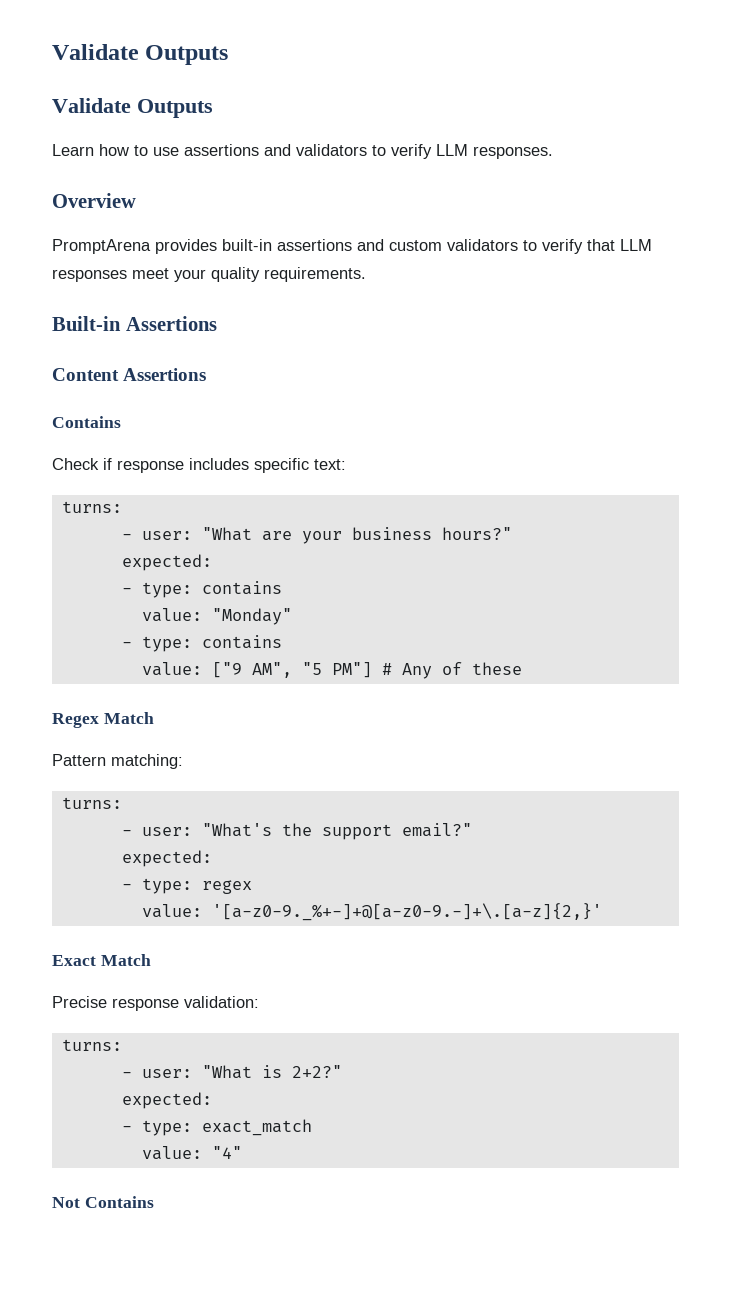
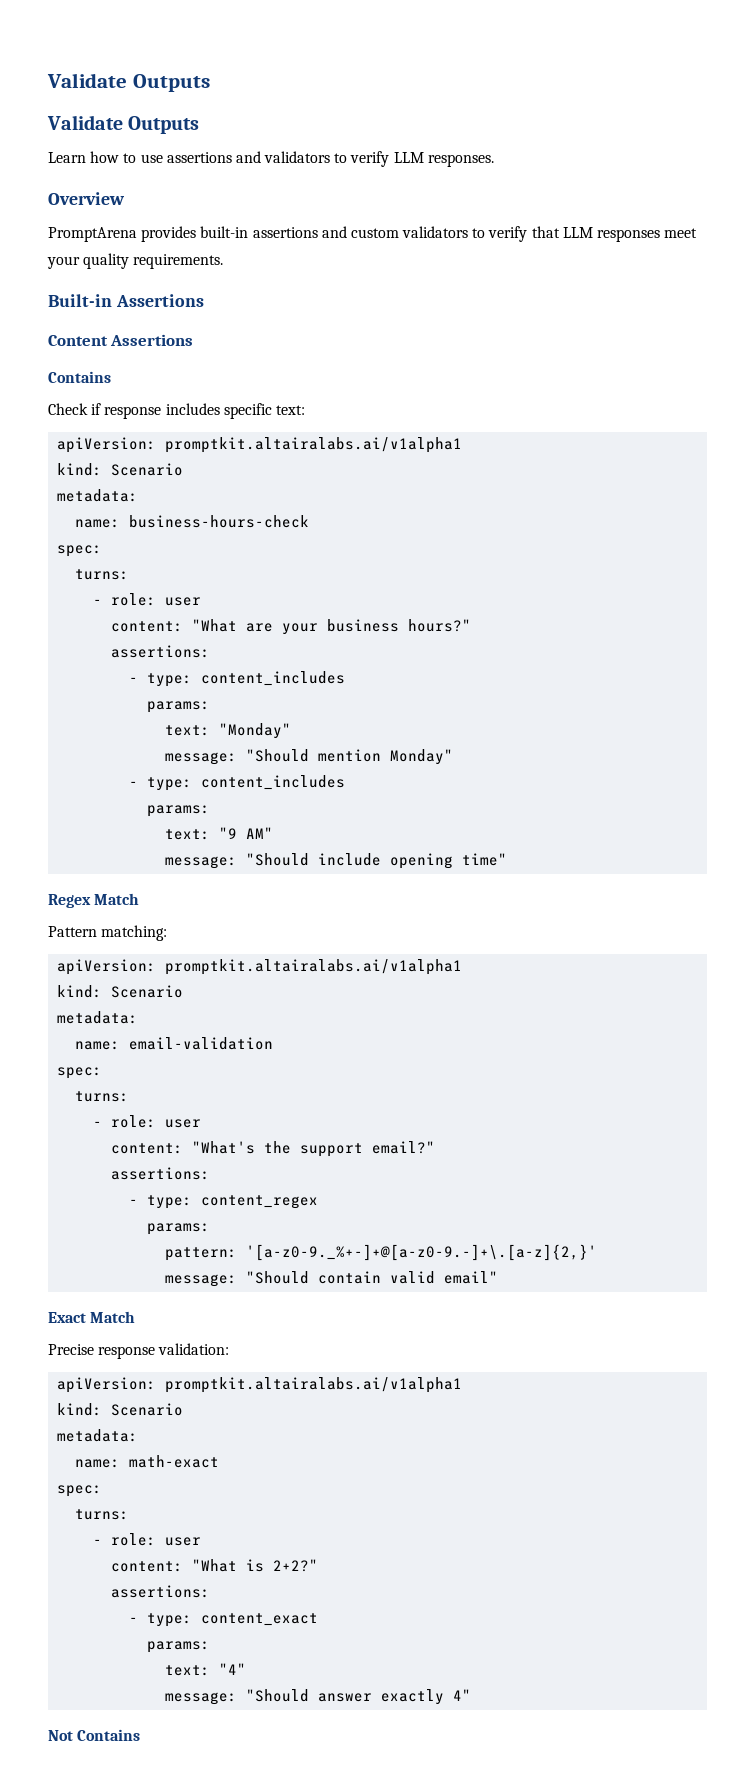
[61,501,122,513] [121,531,192,540] // turns: // - user: -> [57,437,463,453] [57,463,184,476] [57,489,139,502] [75,515,310,528] [57,545,103,557] [75,569,130,580] [93,593,202,606] [111,621,184,632] // apiVersion: promptkit.altairalabs.ai/v1alpha1 // kind: Scenario // metadata: // name: business-hours-check // spec: // turns: // - role: user // content:
[121,554,212,571] [121,581,282,598] [141,608,292,625] [121,635,282,652] [141,662,522,679] [52,712,154,728] [52,754,183,769] [61,797,122,809] [121,827,192,836] expected: // - type: contains // value: "Monday" // - type: contains // value: ["9 AM", "5 PM"] # Any of these // Regex Match // Pattern matching: // turns: // - user: -> [111,645,211,658] [129,671,346,687] [147,701,211,713] [165,723,292,739] [165,749,454,765] [129,775,346,791] [147,805,211,817] [165,827,274,840] [165,853,508,869] [48,893,140,908] [48,925,168,941] [57,959,463,975] [57,985,184,998] [57,1011,139,1024] [75,1037,274,1050] [57,1067,103,1079] [75,1091,130,1102] [93,1115,202,1128] [111,1143,184,1154] assertions: // - type: content_includes // params: // text: "Monday" // message: "Should mention Monday" // - type: content_includes // params: // text: "9 AM" // message: "Should include opening time" // Regex Match // Pattern matching: // apiVersion: promptkit.altairalabs.ai/v1alpha1 // kind: Scenario // metadata: // name: email-validation // spec: // turns: // - role: user // content:
[121,850,212,867] [121,878,252,894] [141,903,602,921] expected: // - type: regex // value: '[a-z0-9._%+-]+@[a-z0-9.-]+\.[a-z]{2,}' -> [111,1167,211,1180] [129,1195,319,1209] [147,1223,211,1235] [165,1244,598,1261] [165,1271,499,1287] assertions: // - type: content_regex // params: // pattern: '[a-z0-9._%+-]+@[a-z0-9.-]+\.[a-z]{2,}' // message: "Should contain valid email"
[61,1039,122,1051] [121,1069,192,1078] // turns: // - user: -> [57,1377,463,1393] [57,1403,184,1416] [57,1429,139,1442] [75,1455,220,1468] [57,1485,103,1497] [75,1509,130,1520] [93,1533,202,1546] [111,1561,184,1572] // apiVersion: promptkit.altairalabs.ai/v1alpha1 // kind: Scenario // metadata: // name: math-exact // spec: // turns: // - role: user // content:
[121,1092,212,1109] [121,1119,312,1136] [141,1146,242,1160] expected: // - type: exact_match // value: "4" -> [111,1585,211,1598] [129,1613,319,1627] [147,1641,211,1653] [165,1663,247,1676] [165,1689,472,1705] assertions: // - type: content_exact // params: // text: "4" // message: "Should answer exactly 4"

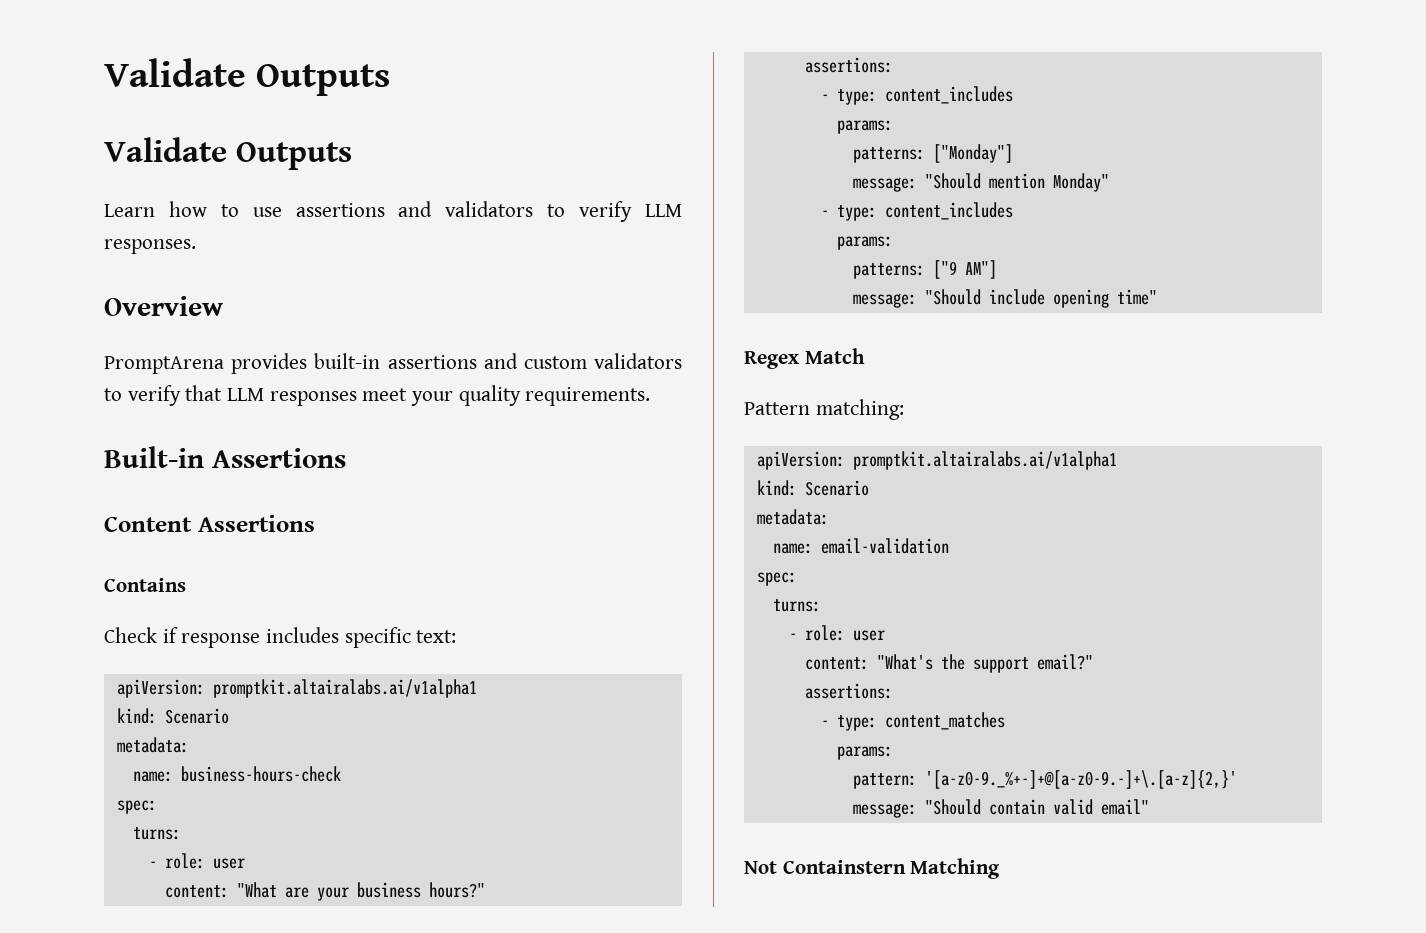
[165,723,292,739] text: "Monday" -> [852,144,1013,163] patterns: ["Monday"]
[165,827,274,840] text: "9 AM" -> [852,260,997,279] patterns: ["9 AM"]
[201,1195,319,1209] content_regex -> [884,712,1005,730] content_matches
[48,1311,136,1323] [48,1343,230,1359] [57,1377,463,1393] [57,1403,184,1416] [57,1429,139,1442] [75,1455,220,1468] [57,1485,103,1497] [75,1509,130,1520] [93,1533,202,1546] [111,1559,319,1572] [111,1585,211,1598] [129,1613,319,1627] [147,1641,211,1653] [165,1663,247,1676] [165,1689,472,1705] // Exact Match // Precise response validation: // apiVersion: promptkit.altairalabs.ai/v1alpha1 // kind: Scenario // metadata: // name: math-exact // spec: // turns: // - role: user // content: "What is 2+2?" // assertions: // - type: content_exact // params: // text: "4" // message: "Should answer exactly 4" -> (1149, 807) none
[77,1729,141,1741] Contains -> [782,858,1001,879] Containstern Matching

